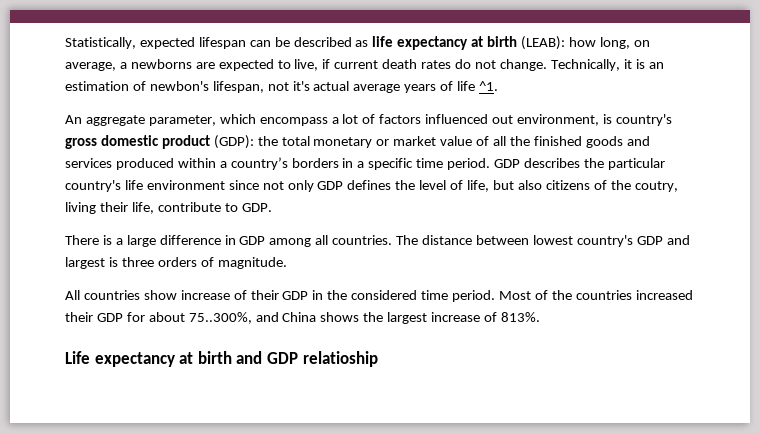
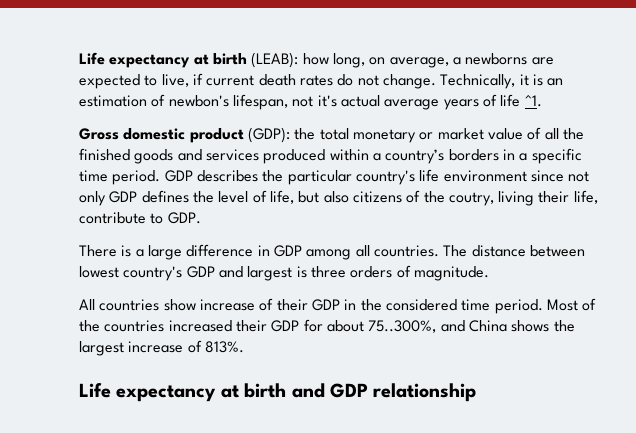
[65,36,394,49] Statistically, expected lifespan can be described as life -> [79,52,105,65] Life
[65,114,672,126] [65,138,97,149] An aggregate parameter, which encompass a lot of factors influenced out environment, is country's gross -> [79,128,119,140] Gross
[302,351,378,367] relatioship -> [373,383,477,402] relationship

